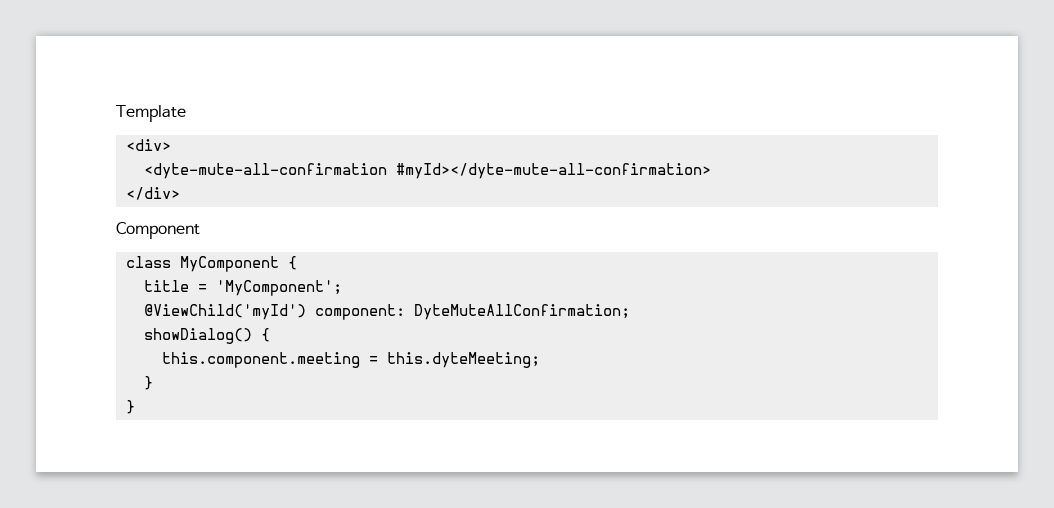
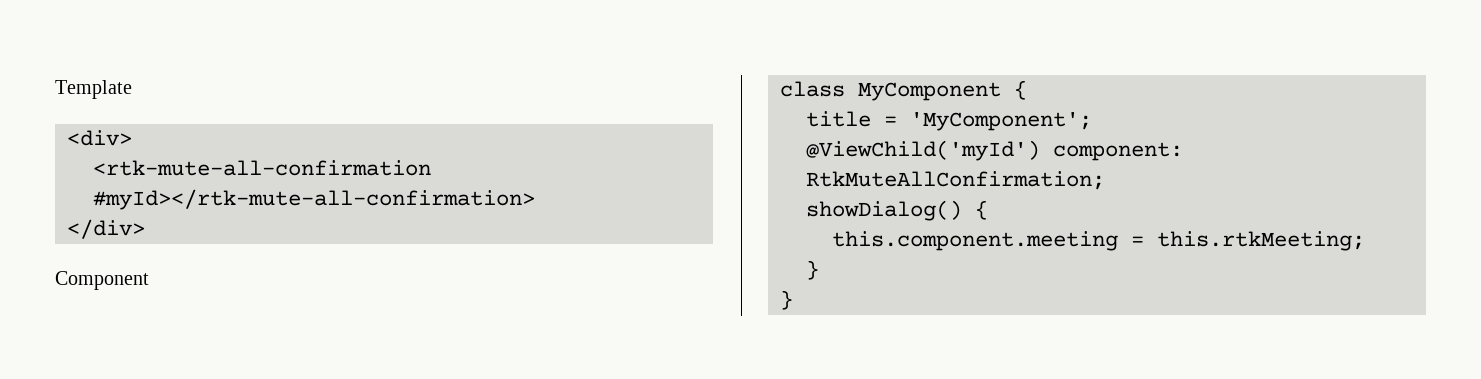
[143,163,711,179] <dyte-mute-all-confirmation #myId></dyte-mute-all-confirmation> -> [93,160,431,176] [93,189,535,210] <rtk-mute-all-confirmation #myId></rtk-mute-all-confirmation>
[413,304,630,320] DyteMuteAllConfirmation; -> [806,171,1105,190] RtkMuteAllConfirmation;
[386,352,540,368] this.dyteMeeting; -> [1157,231,1365,251] this.rtkMeeting;

